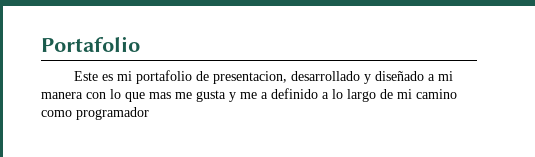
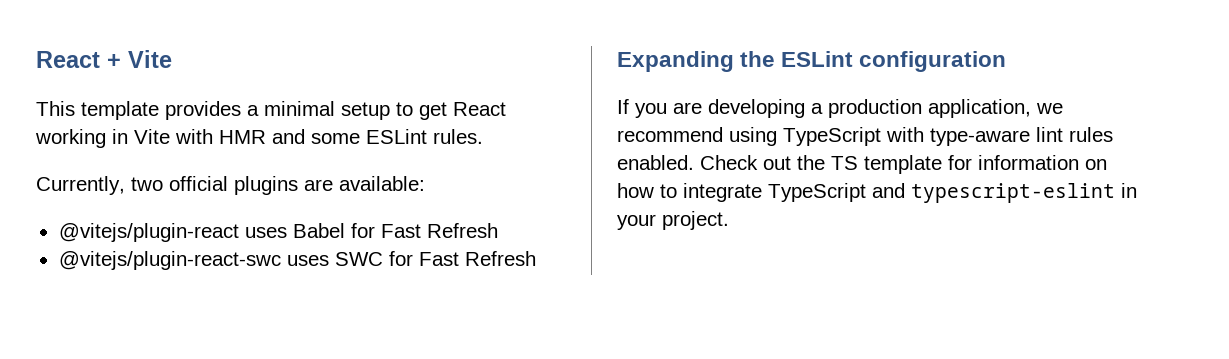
[41,36,140,52] [74,70,454,84] [41,88,457,102] [41,107,149,120] Portafolio // Este es mi portafolio de presentacion, desarrollado y diseñado a mi manera con lo que mas me gusta y me a definido a lo largo de mi camino como programador -> [36,50,172,68] [36,101,506,120] [35,129,483,148] [36,176,425,195] [58,223,498,242] [58,251,536,270] [617,51,1007,72] [617,99,1063,118] [617,127,1113,146] [617,155,1107,174] [617,183,1137,203] [617,211,729,230] React + Vite // This template provides a minimal setup to get React working in Vite with HMR and some ESLint rules. // Currently, two official plugins are available: // @vitejs/plugin-react uses Babel for Fast Refresh // @vitejs/plugin-react-swc uses SWC for Fast Refresh // Expanding the ESLint configuration // If you are developing a production application, we recommend using TypeScript with type-aware lint rules enabled. Check out the TS template for information on how to integrate TypeScript and typescript-eslint in your project.

